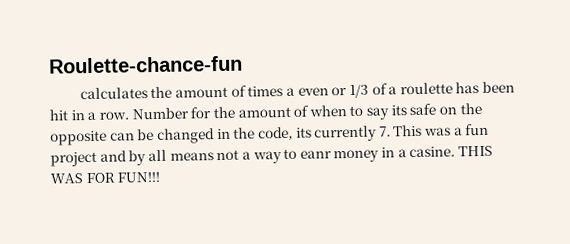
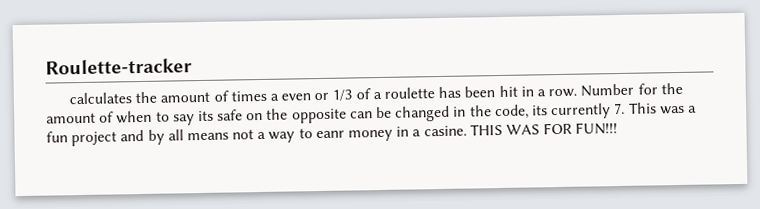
[48,55,243,74] Roulette-chance-fun -> [45,58,192,75] Roulette-tracker

